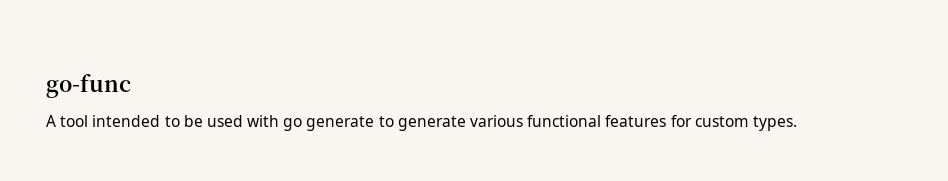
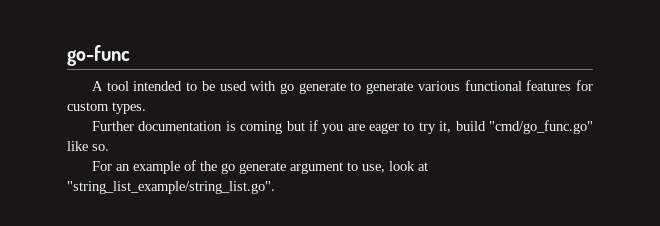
(797, 123) none -> [92,120,593,134] [67,141,109,151] [92,160,429,174] [67,181,275,194] // Further documentation is coming but if you are eager to try it, build "cmd/go_func.go" like so. // For an example of the go generate argument to use, look at "string_list_example/string_list.go".

